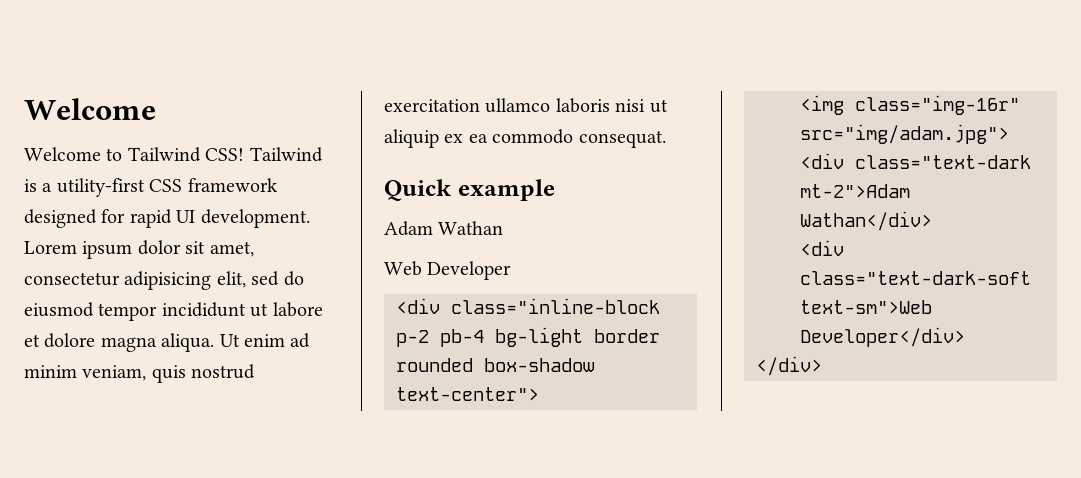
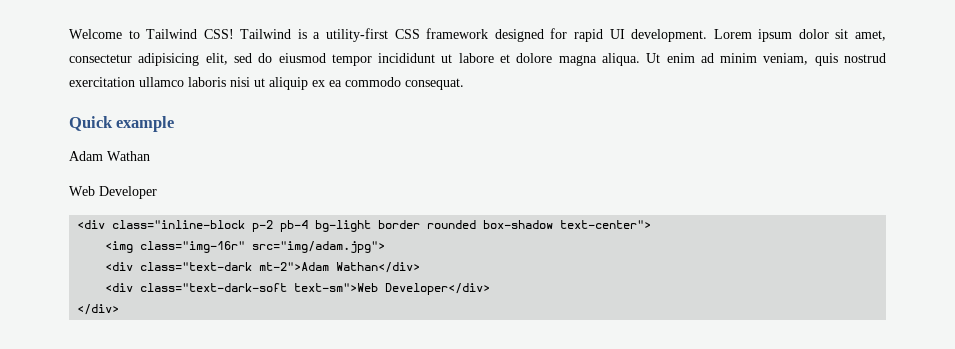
[24,98,156,120] [24,147,101,161] Welcome // Welcome -> [69,29,122,39] Welcome

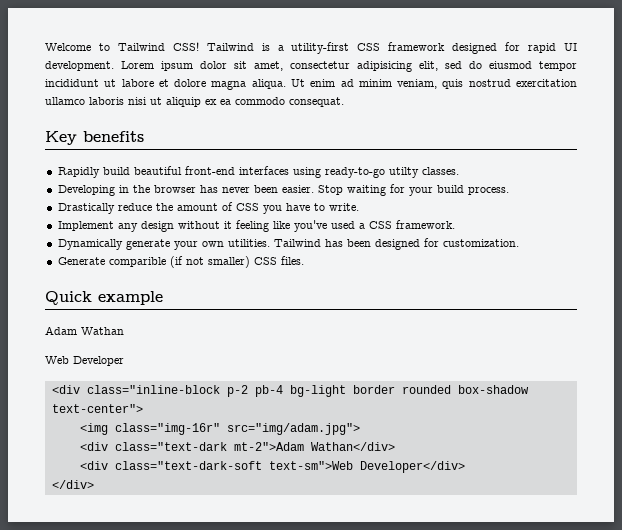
(464, 84) none -> [45,131,144,145] [57,166,459,178] [57,184,509,196] [57,202,359,214] [57,220,455,232] [57,238,519,250] [57,256,304,268] // Key benefits // Rapidly build beautiful front-end interfaces using ready-to-go utilty classes. // Developing in the browser has never been easier. Stop waiting for your build process. // Drastically reduce the amount of CSS you have to write. // Implement any design without it feeling like you've used a CSS framework. // Dynamically generate your own utilities. Tailwind has been designed for customization. // Generate comparible (if not smaller) CSS files.

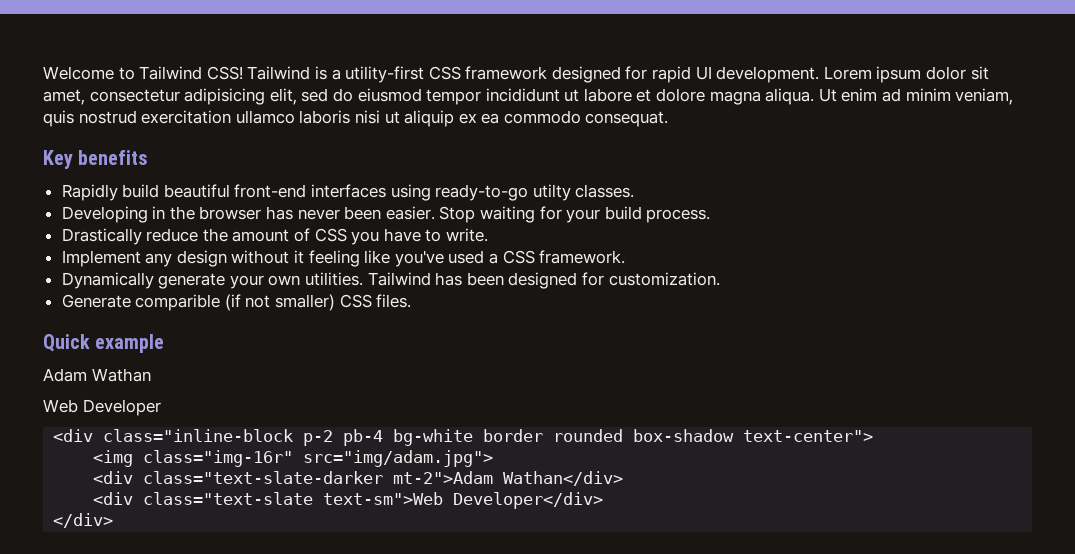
[289,385,346,397] bg-light -> [393,429,474,446] bg-white
[114,442,227,451] class="text-dark -> [143,471,384,484] class="text-slate-darker
[114,461,262,470] class="text-dark-soft -> [143,492,314,505] class="text-slate

